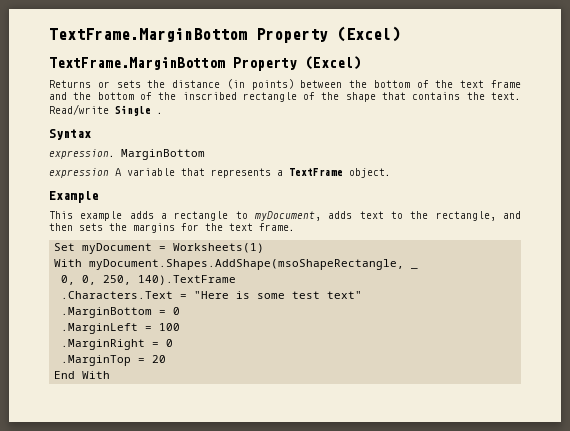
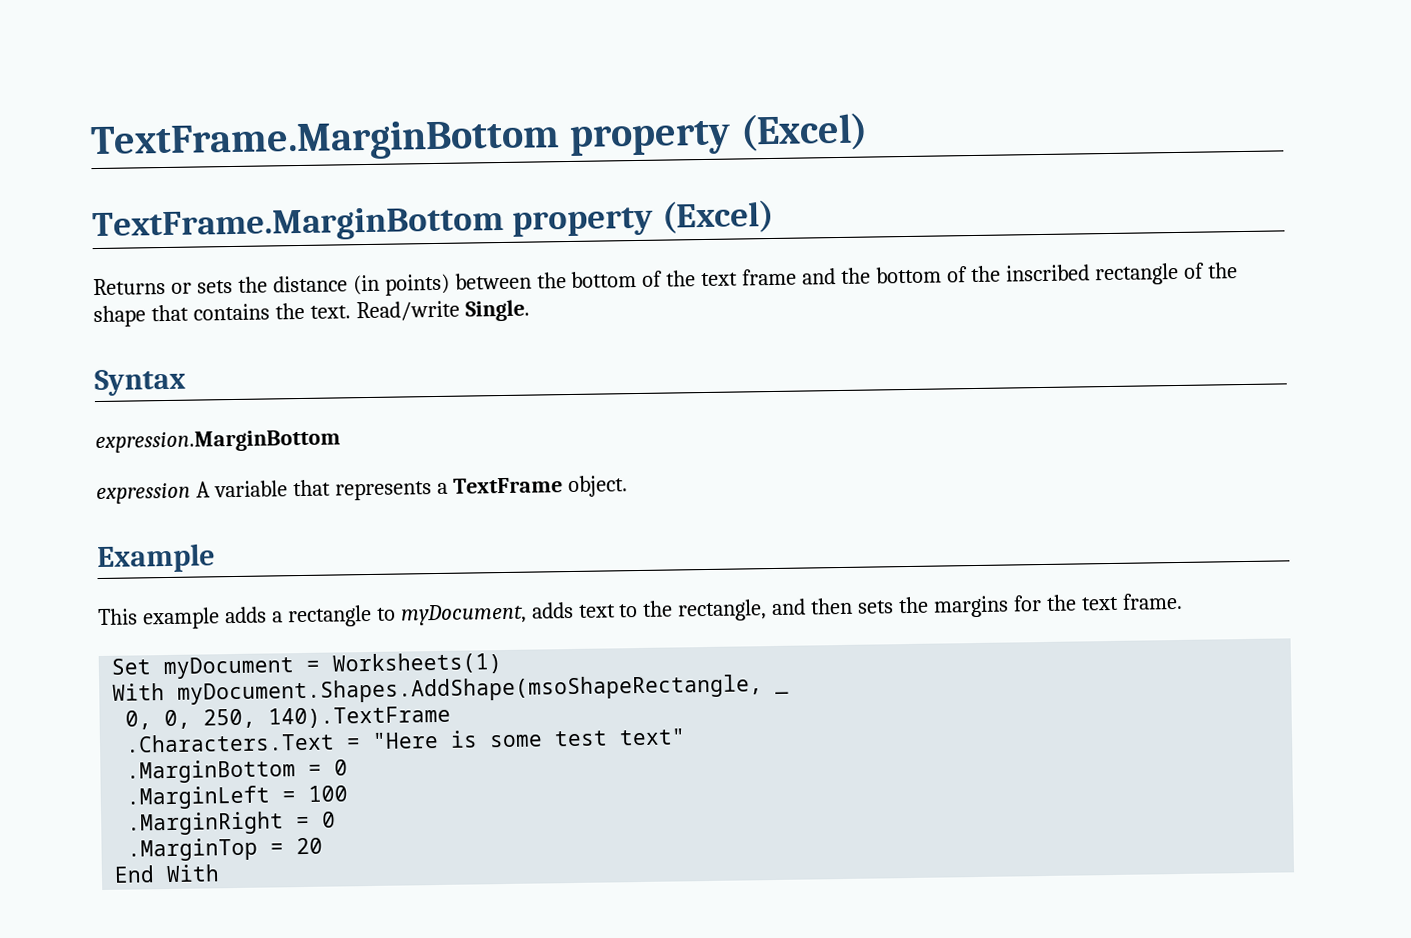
[49,28,328,43] TextFrame.MarginBottom Property -> [90,119,731,164] TextFrame.MarginBottom property
[233,57,297,71] Property -> [512,206,655,237] property
[115,105,163,116] Single . -> [464,299,530,322] Single.
[49,149,205,160] expression. MarginBottom -> [95,429,341,454] expression.MarginBottom

